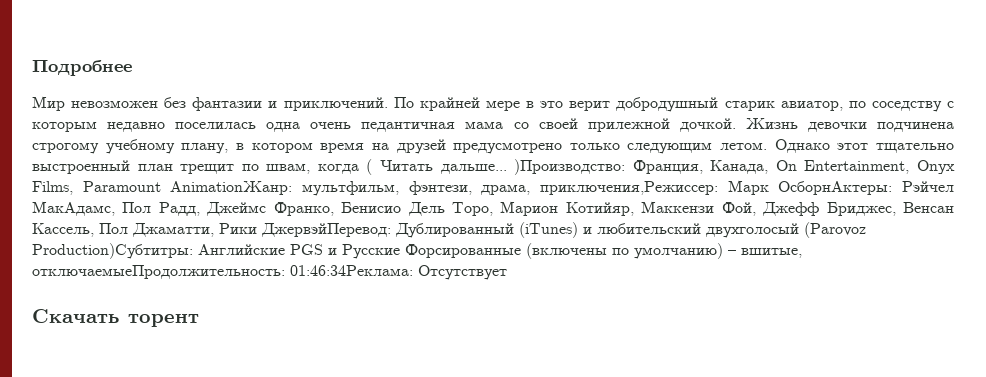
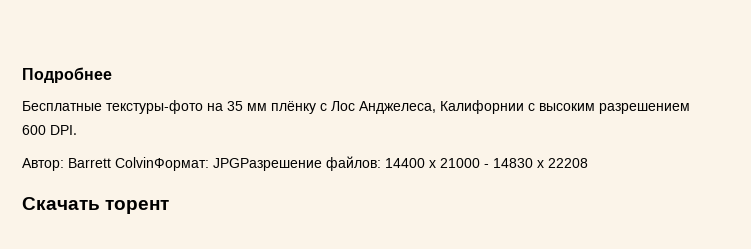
[32,96,955,112] [32,118,955,132] [32,139,954,154] [32,159,955,175] [32,180,954,196] [32,201,955,216] [32,222,866,238] [32,243,802,259] [32,265,507,280] Мир невозможен без фантазии и приключений. По крайней мере в это верит добродушный старик авиатор, по соседству с которым недавно поселилась одна очень педантичная мама со своей прилежной дочкой. Жизнь девочки подчинена строгому учебному плану, в котором время на друзей предусмотрено только следующим летом. Однако этот тщательно выстроенный план трещит по швам, когда ( Читать дальше... )Производство: Франция, Канада, On Entertainment, Onyx Films, Paramount AnimationЖанр: мультфильм, фэнтези, драма, приключения,Режиссер: Марк ОсборнАктеры: Рэйчел МакАдамс, Пол Радд, Джеймс Франко, Бенисио Дель Торо, Марион Котийяр, Маккензи Фой, Джефф Бриджес, Венсан Кассель, Пол Джаматти, Рики ДжервэйПеревод: Дублированный (iTunes) и любительский двухголосый (Parovoz Production)Субтитры: Английские PGS и Русские Форсированные (включены по умолчанию) – вшитые, отключаемыеПродолжительность: 01:46:34Реклама: Отсутствует -> [22,100,690,114] [22,125,77,135] [22,156,588,171] Бесплатные текстуры-фото на 35 мм плёнку с Лос Анджелеса, Калифорнии с высоким разрешением 600 DPI. // Автор: Barrett ColvinФормат: JPGРазрешение файлов: 14400 x 21000 - 14830 x 22208

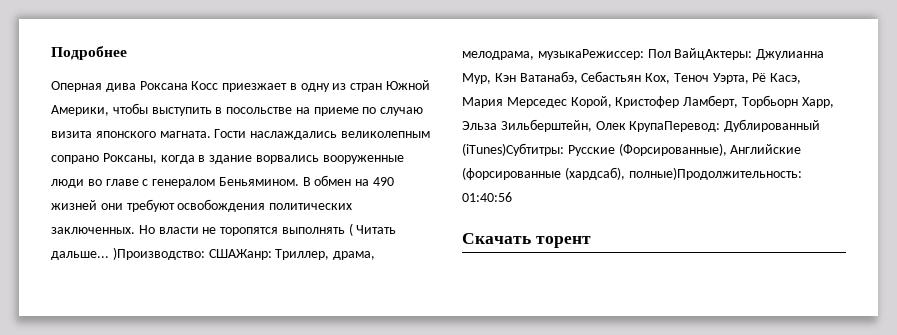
[22,100,690,114] [22,125,77,135] [22,156,588,171] Бесплатные текстуры-фото на 35 мм плёнку с Лос Анджелеса, Калифорнии с высоким разрешением 600 DPI. // Автор: Barrett ColvinФормат: JPGРазрешение файлов: 14400 x 21000 - 14830 x 22208 -> [51,80,431,92] [51,103,424,116] [51,129,430,140] [51,153,404,164] [51,175,395,188] [51,199,353,212] [51,223,397,236] [51,247,376,260] [462,48,825,60] [462,71,802,84] [462,95,834,108] [462,119,821,132] [462,143,802,156] [462,167,802,180] [462,192,512,202] Оперная дива Роксана Косс приезжает в одну из стран Южной Америки, чтобы выступить в посольстве на приеме по случаю визита японского магната. Гости наслаждались великолепным сопрано Роксаны, когда в здание ворвались вооруженные люди во главе с генералом Беньямином. В обмен на 490 жизней они требуют освобождения политических заключенных. Но власти не торопятся выполнять ( Читать дальше... )Производство: СШАЖанр: Триллер, драма, мелодрама, музыкаРежиссер: Пол ВайцАктеры: Джулианна Мур, Кэн Ватанабэ, Себастьян Кох, Теноч Уэрта, Рё Касэ, Мария Мерседес Корой, Кристофер Ламберт, Торбьорн Харр, Эльза Зильберштейн, Олек КрупаПеревод: Дублированный (iTunes)Субтитры: Русские (Форсированные), Английские (форсированные (хардсаб), полные)Продолжительность: 01:40:56

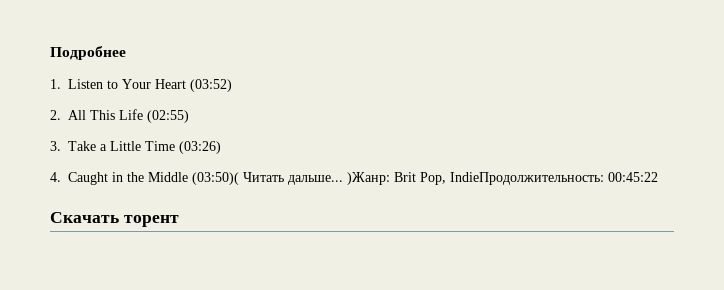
[51,80,431,92] [51,103,424,116] [51,129,430,140] [51,153,404,164] [51,175,395,188] [51,199,353,212] [51,223,397,236] [51,247,376,260] [462,48,825,60] [462,71,802,84] [462,95,834,108] [462,119,821,132] [462,143,802,156] [462,167,802,180] [462,192,512,202] Оперная дива Роксана Косс приезжает в одну из стран Южной Америки, чтобы выступить в посольстве на приеме по случаю визита японского магната. Гости наслаждались великолепным сопрано Роксаны, когда в здание ворвались вооруженные люди во главе с генералом Беньямином. В обмен на 490 жизней они требуют освобождения политических заключенных. Но власти не торопятся выполнять ( Читать дальше... )Производство: СШАЖанр: Триллер, драма, мелодрама, музыкаРежиссер: Пол ВайцАктеры: Джулианна Мур, Кэн Ватанабэ, Себастьян Кох, Теноч Уэрта, Рё Касэ, Мария Мерседес Корой, Кристофер Ламберт, Торбьорн Харр, Эльза Зильберштейн, Олек КрупаПеревод: Дублированный (iTunes)Субтитры: Русские (Форсированные), Английские (форсированные (хардсаб), полные)Продолжительность: 01:40:56 -> [50,79,233,92] [50,109,190,123] [50,141,222,154] [50,172,659,185] 1. Listen to Your Heart (03:52) // 2. All This Life (02:55) // 3. Take a Little Time (03:26) // 4. Caught in the Middle (03:50)( Читать дальше... )Жанр: Brit Pop, IndieПродолжительность: 00:45:22

